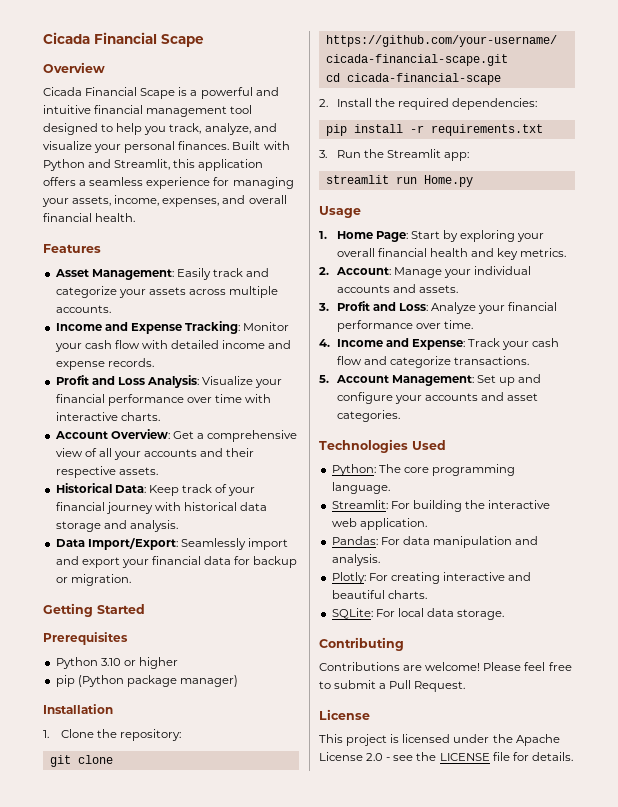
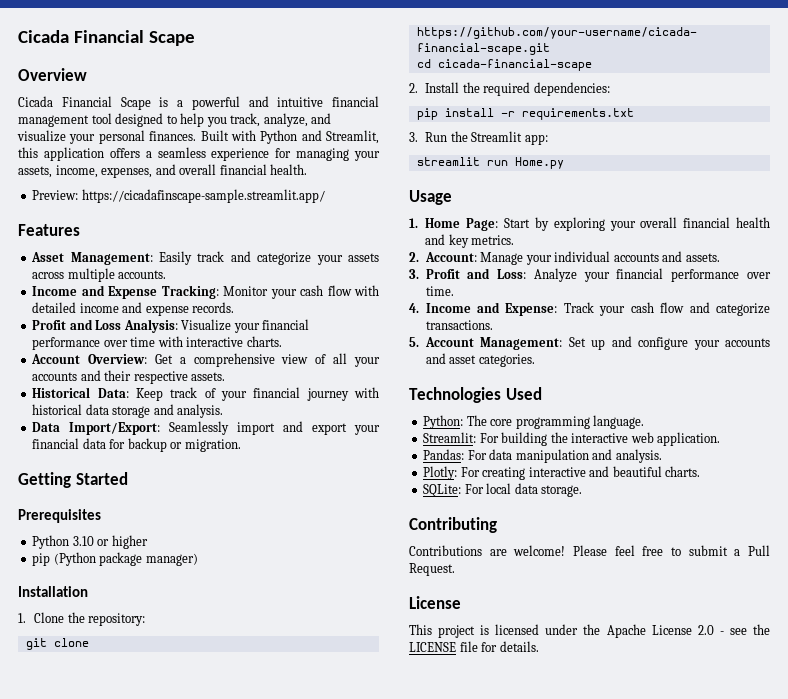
(136, 217) none -> [32,189,325,203] // Preview: https://cicadafinscape-sample.streamlit.app/

